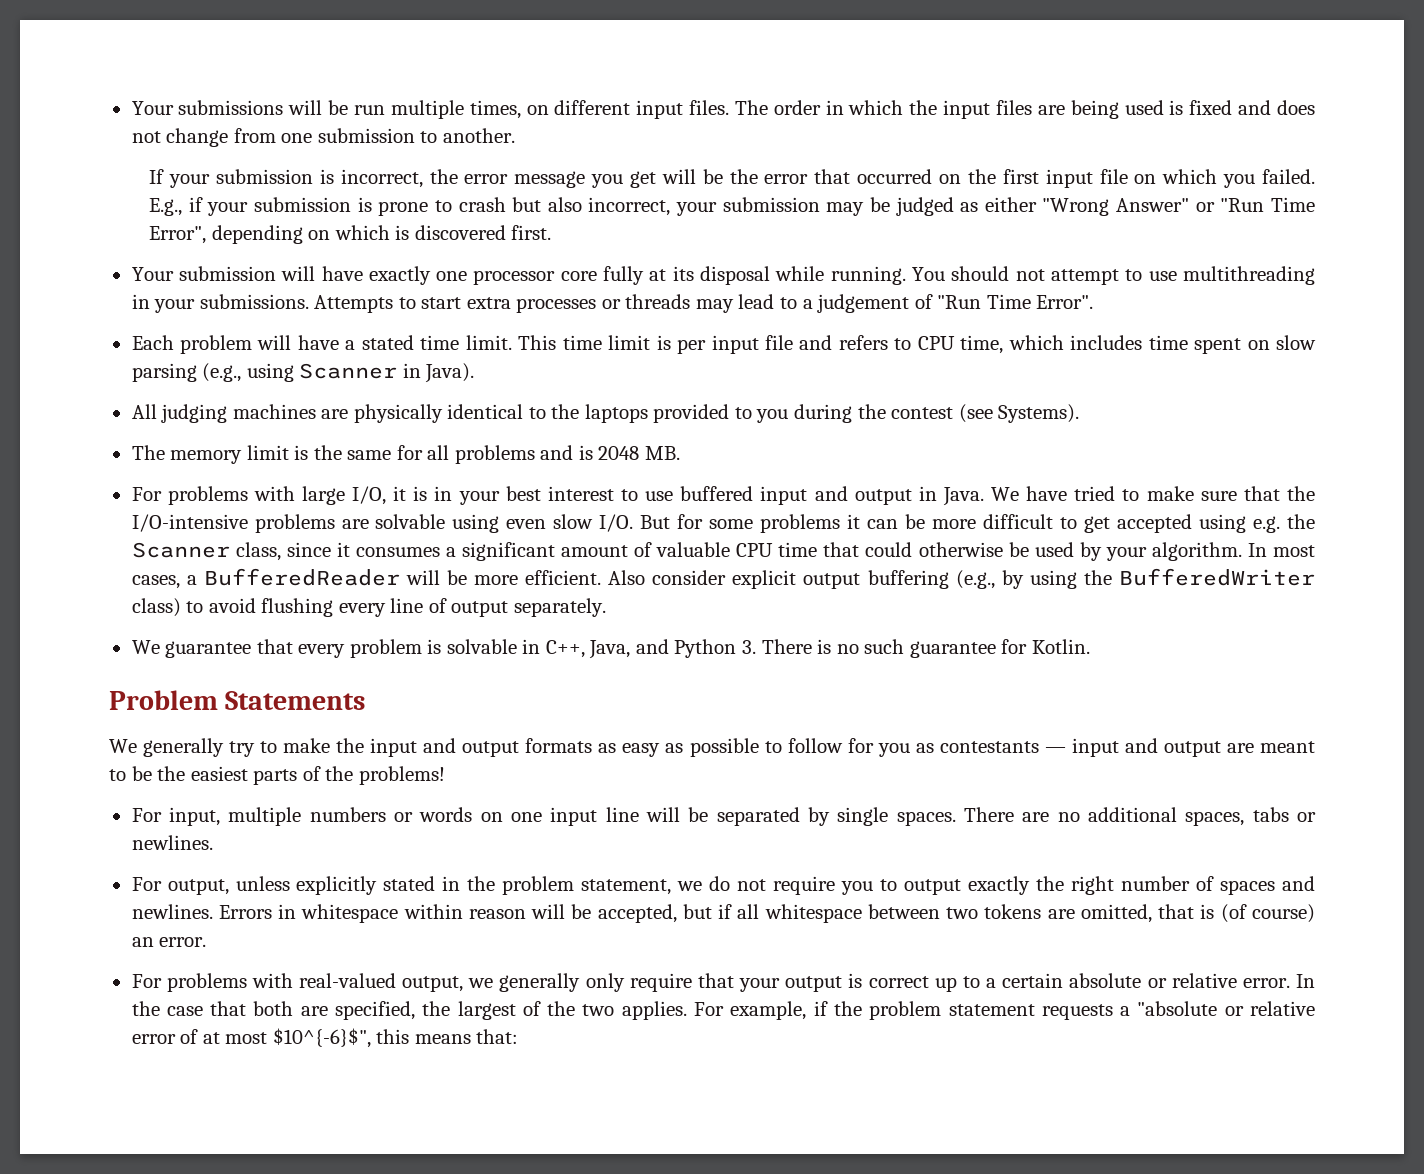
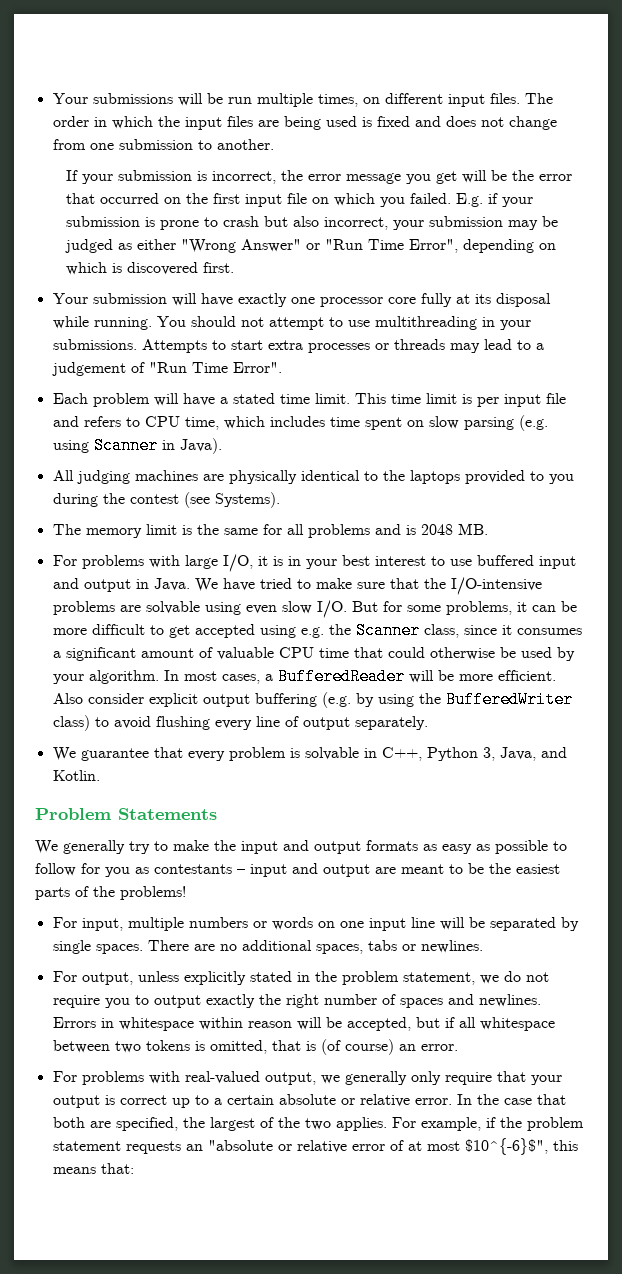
[149,198,183,216] E.g., -> [455,193,483,207] E.g.
[202,363,242,382] (e.g., -> [518,415,548,431] (e.g.
[760,514,841,533] problems -> [445,601,512,615] problems,
[955,570,995,589] (e.g., -> [321,692,351,708] (e.g.
[589,639,1028,659] Java, and Python 3. There is no such guarantee for -> [426,747,567,761] Python 3, Java, and
[1044,747,1066,753] — -> [237,869,245,874] –
[1047,909,1075,919] are -> [194,1041,205,1051] is
[1120,1006,1131,1016] a -> [185,1144,203,1151] an

